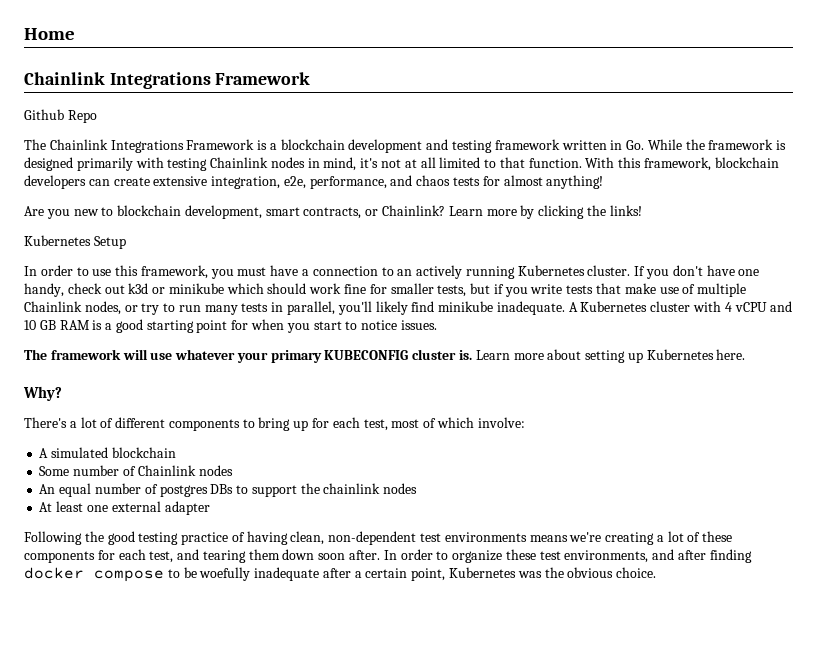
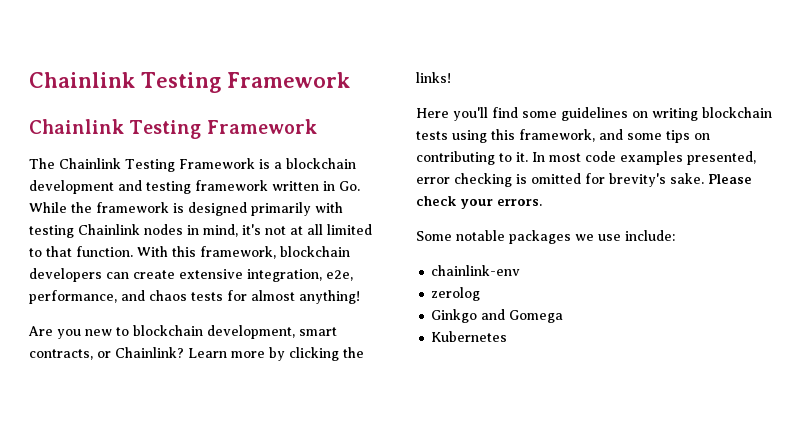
[24,28,75,40] [24,72,311,89] [24,109,97,123] Home // Chainlink Integrations Framework // Github Repo -> [29,72,350,93] [29,119,317,139] Chainlink Testing Framework // Chainlink Testing Framework
[110,140,184,153] Integrations -> [125,159,175,172] Testing
[24,235,126,249] [24,265,760,279] [24,283,747,297] [24,301,793,315] [24,319,437,333] [24,349,746,363] [23,386,62,401] [24,417,525,431] [39,447,176,458] [39,465,233,476] [39,483,418,497] [39,501,210,515] [24,531,733,545] [24,549,752,563] [24,567,657,582] Kubernetes Setup // In order to use this framework, you must have a connection to an actively running Kubernetes cluster. If you don't have one handy, check out k3d or minikube which should work fine for smaller tests, but if you write tests that make use of multiple Chainlink nodes, or try to run many tests in parallel, you'll likely find minikube inadequate. A Kubernetes cluster with 4 vCPU and 10 GB RAM is a good starting point for when you start to notice issues. // The framework will use whatever your primary KUBECONFIG cluster is. Learn more about setting up Kubernetes here. // Why? // There's a lot of different components to bring up for each test, most of which involve: // A simulated blockchain // Some number of Chainlink nodes // An equal number of postgres DBs to support the chainlink nodes // At least one external adapter // Following the good testing practice of having clean, non-dependent test environments means we're creating a lot of these components for each test, and tearing them down soon after. In order to organize these test environments, and after finding docker compose to be woefully inadequate after a certain point, Kubernetes was the obvious choice. -> [416,107,772,121] [416,129,710,143] [416,151,756,165] [416,173,752,187] [416,196,542,209] [416,230,675,244] [431,265,521,276] [431,287,481,301] [431,309,564,323] [431,331,508,342] Here you'll find some guidelines on writing blockchain tests using this framework, and some tips on contributing to it. In most code examples presented, error checking is omitted for brevity's sake. Please check your errors. // Some notable packages we use include: // chainlink-env // zerolog // Ginkgo and Gomega // Kubernetes

